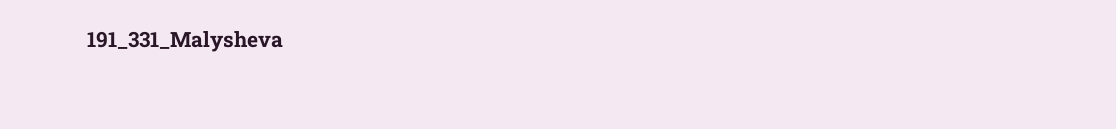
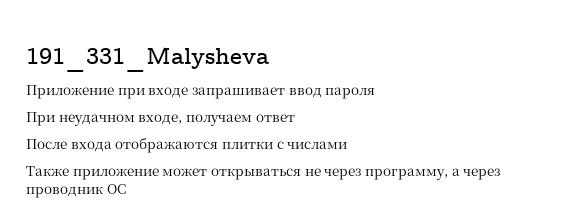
(283, 41) none -> [26,85,376,99] [26,112,295,126] [26,137,348,153] [26,166,501,180] [26,184,126,198] // Приложение при входе запрашивает ввод пароля // При неудачном входе, получаем ответ // После входа отображаются плитки с числами // Также приложение может открываться не через программу, а через проводник ОС

